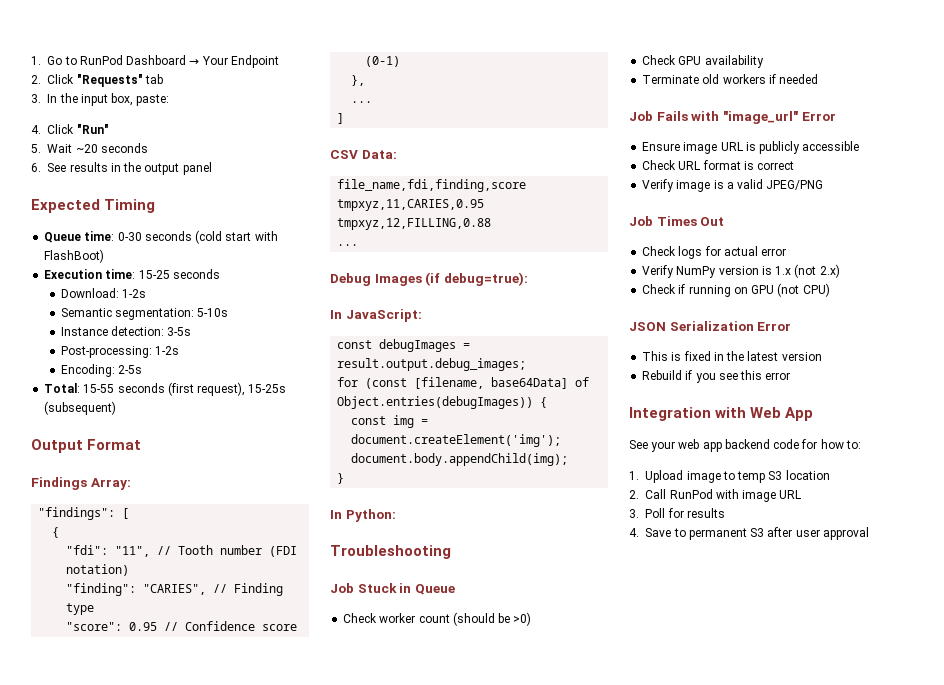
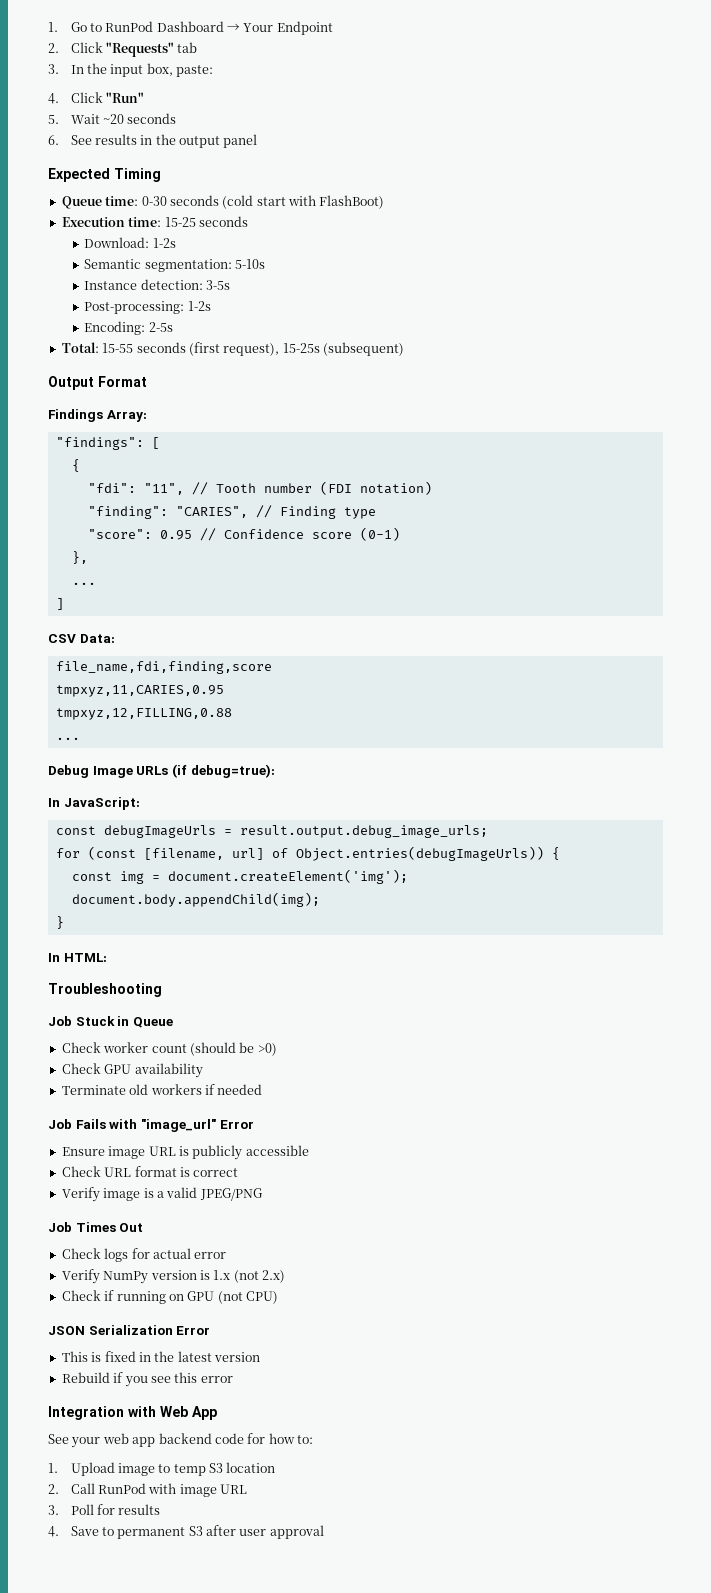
[374,274,422,286] Images -> [92,766,169,778] Image URLs
[379,339,471,352] [337,358,527,371] debugImages = result.output.debug_images; -> [103,825,488,838] debugImageUrls = result.output.debug_image_urls;
[491,377,590,389] [337,396,534,409] base64Data] of Object.entries(debugImages)) -> [231,846,544,861] url] of Object.entries(debugImageUrls))
[345,509,396,522] Python: -> [63,953,107,962] HTML:

